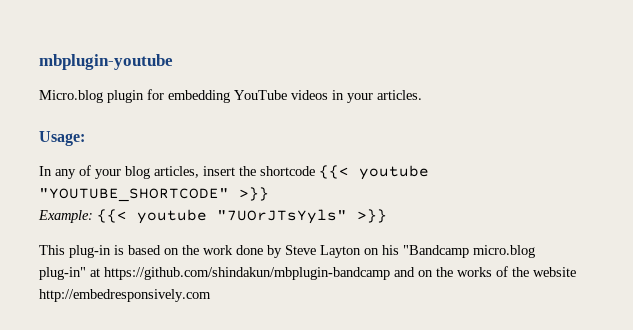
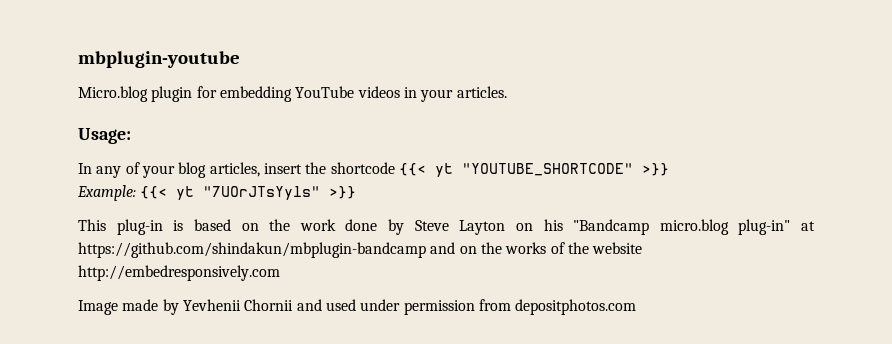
[359,165,429,180] youtube -> [434,163,453,177] yt
[137,209,207,224] youtube -> [176,186,195,200] yt
(211, 295) none -> [78,299,637,315] // Image made by Yevhenii Chornii and used under permission from depositphotos.com

